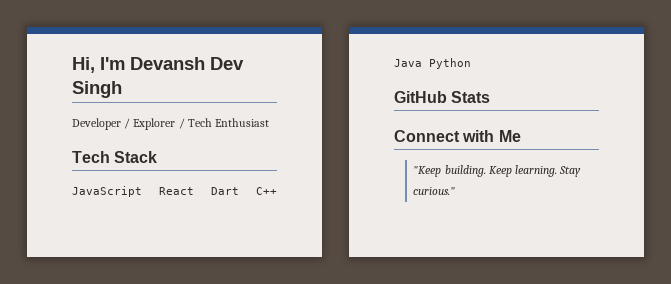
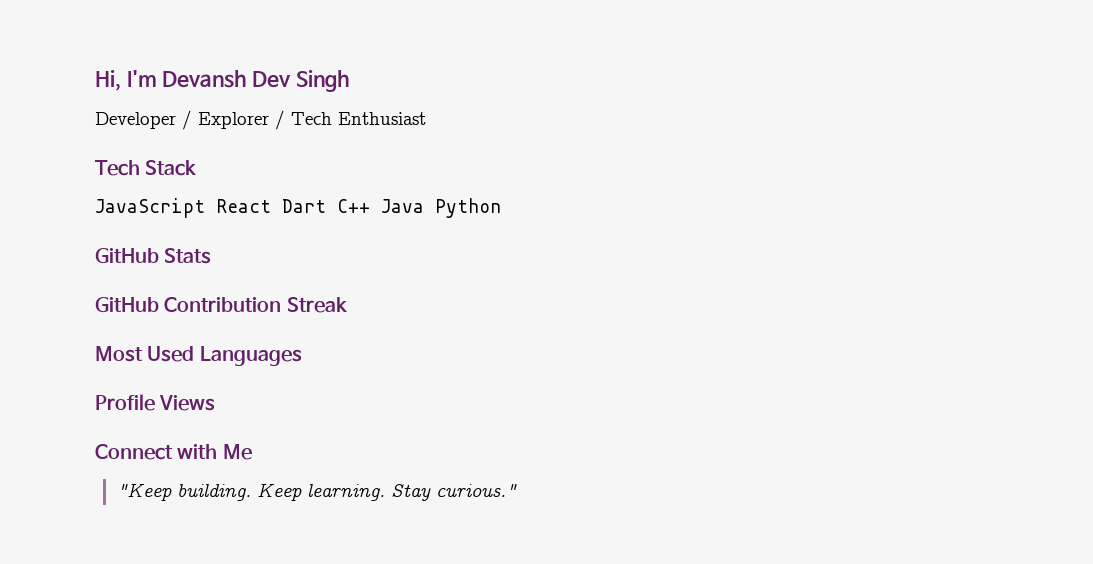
(491, 97) none -> [95,297,347,313] [95,346,302,366] [95,394,216,411] // GitHub Contribution Streak // Most Used Languages // Profile Views

